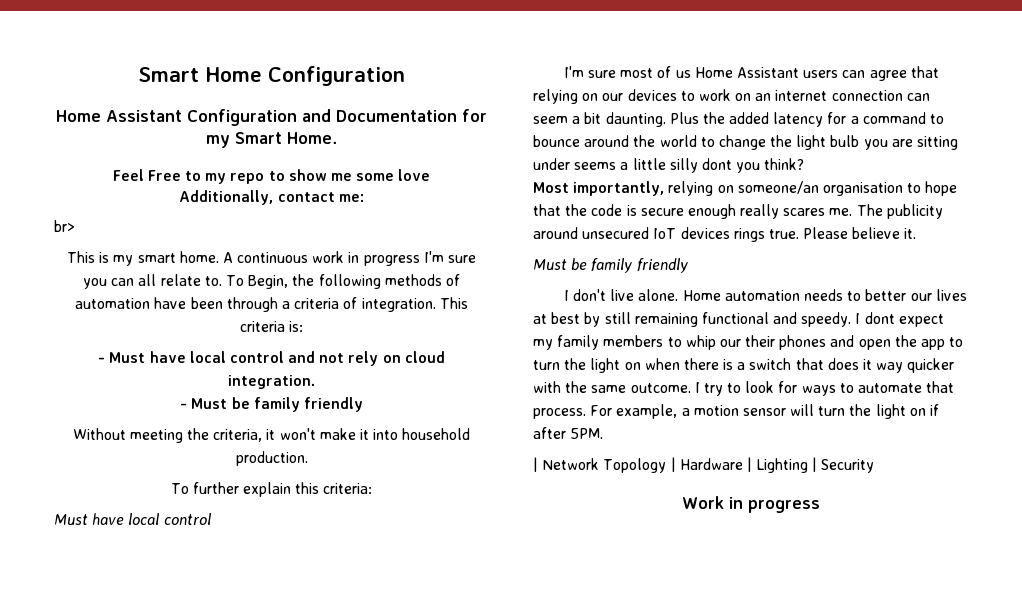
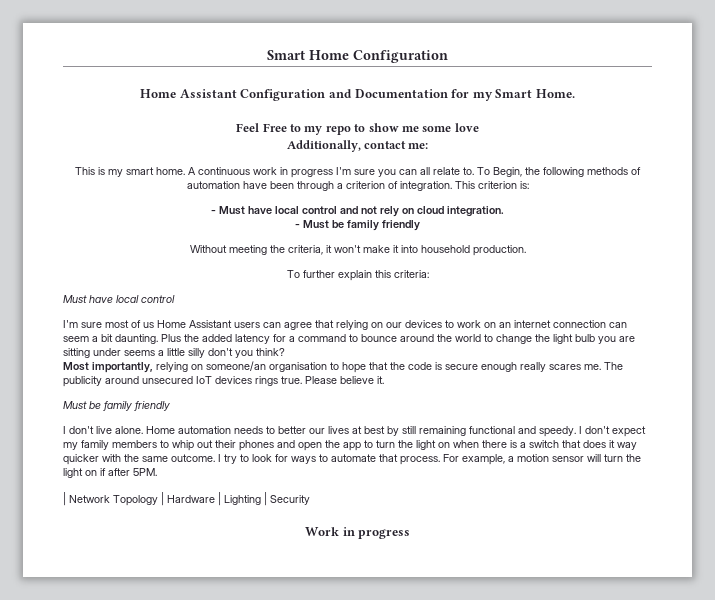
[54,220,75,232] // br> -> (429, 146) none
[294,298,340,309] criteria -> [345,181,385,189] criterion
[239,321,285,332] criteria -> [477,181,517,189] criterion
[701,158,732,170] dont -> [208,348,233,356] don't
[864,312,895,324] dont -> [585,426,610,434] don't
[719,339,741,347] our -> [197,440,213,448] out

